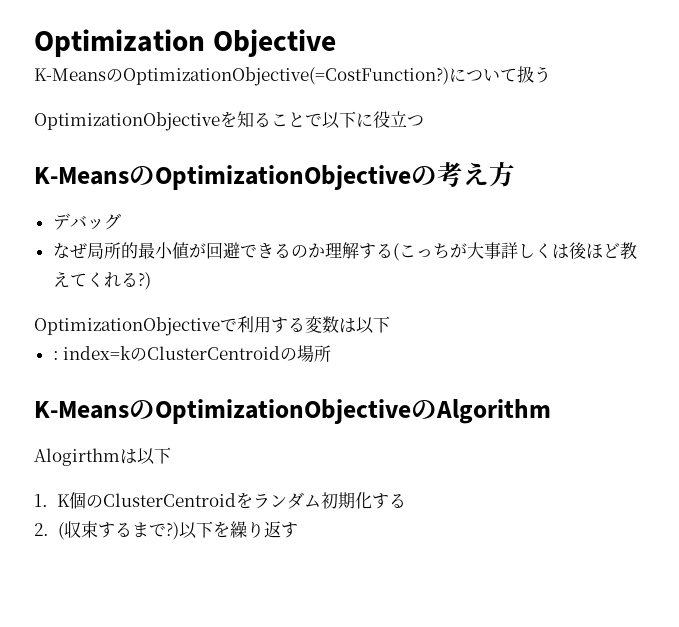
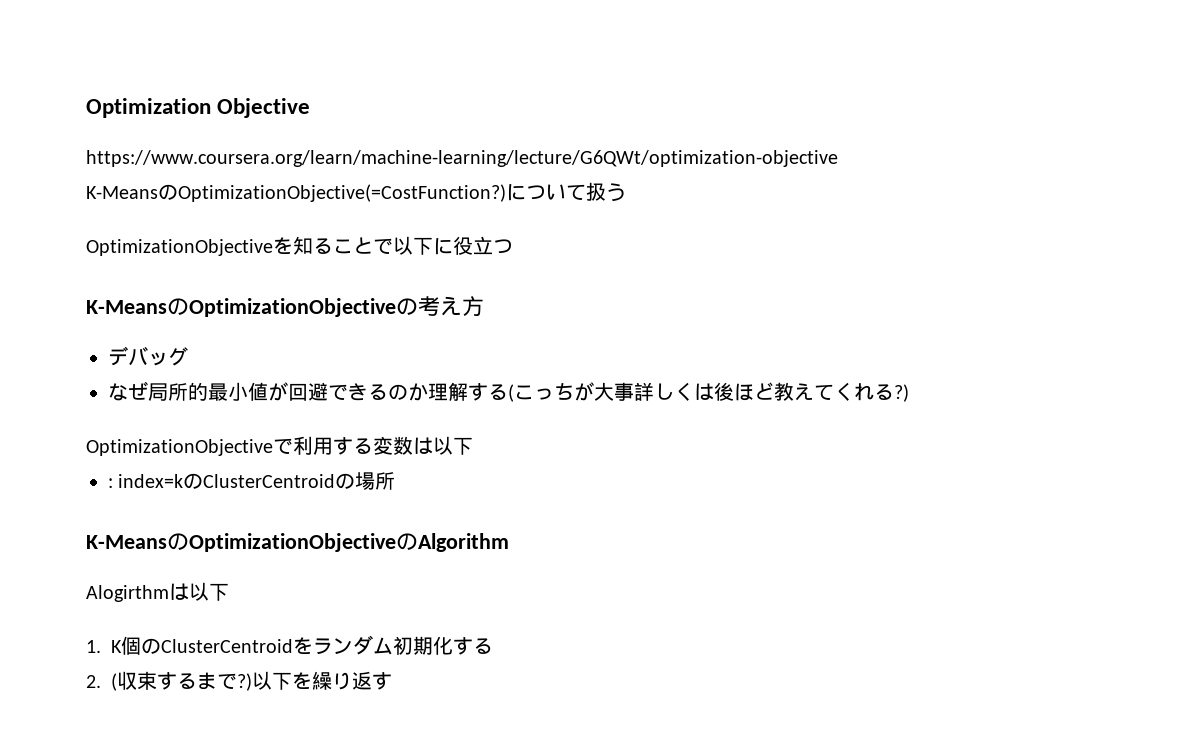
(336, 43) none -> [86,150,838,167] // https://www.coursera.org/learn/machine-learning/lecture/G6QWt/optimization-objective

